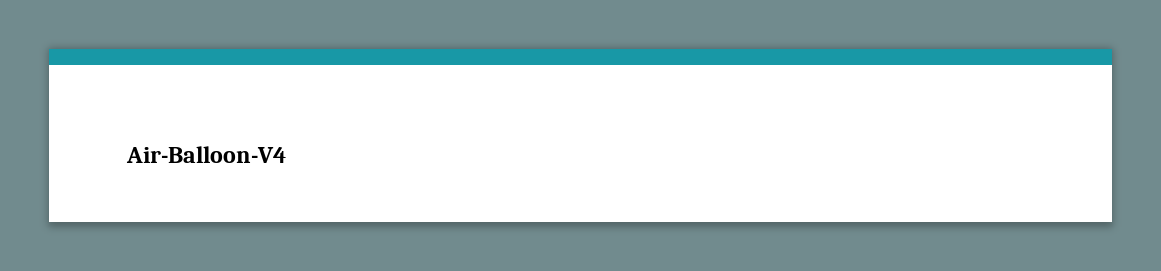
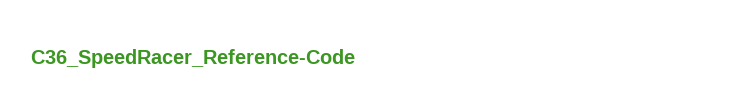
[126,146,286,163] Air-Balloon-V4 -> [31,49,355,68] C36_SpeedRacer_Reference-Code

